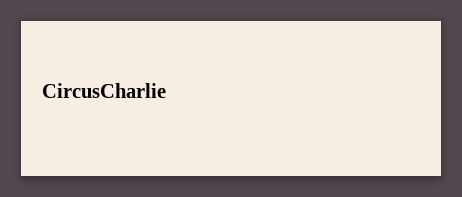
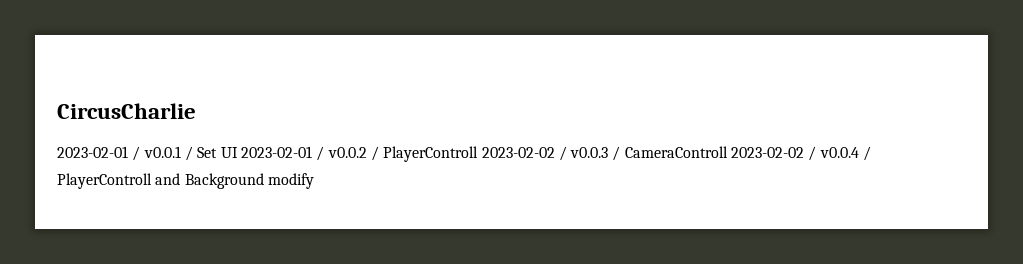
(166, 90) none -> [57,146,872,162] [57,173,314,189] // 2023-02-01 / v0.0.1 / Set UI 2023-02-01 / v0.0.2 / PlayerControll 2023-02-02 / v0.0.3 / CameraControll 2023-02-02 / v0.0.4 / PlayerControll and Background modify

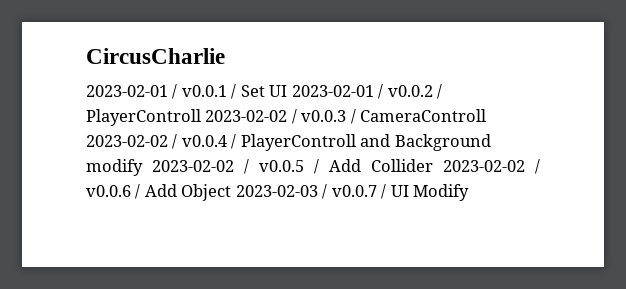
(314, 181) none -> [152,159,540,174] [86,184,470,201] 2023-02-02 / v0.0.5 / Add Collider 2023-02-02 / v0.0.6 / Add Object 2023-02-03 / v0.0.7 / UI Modify

